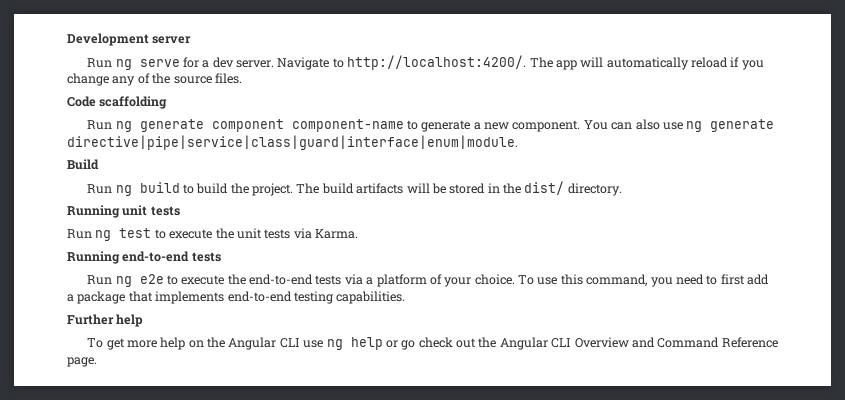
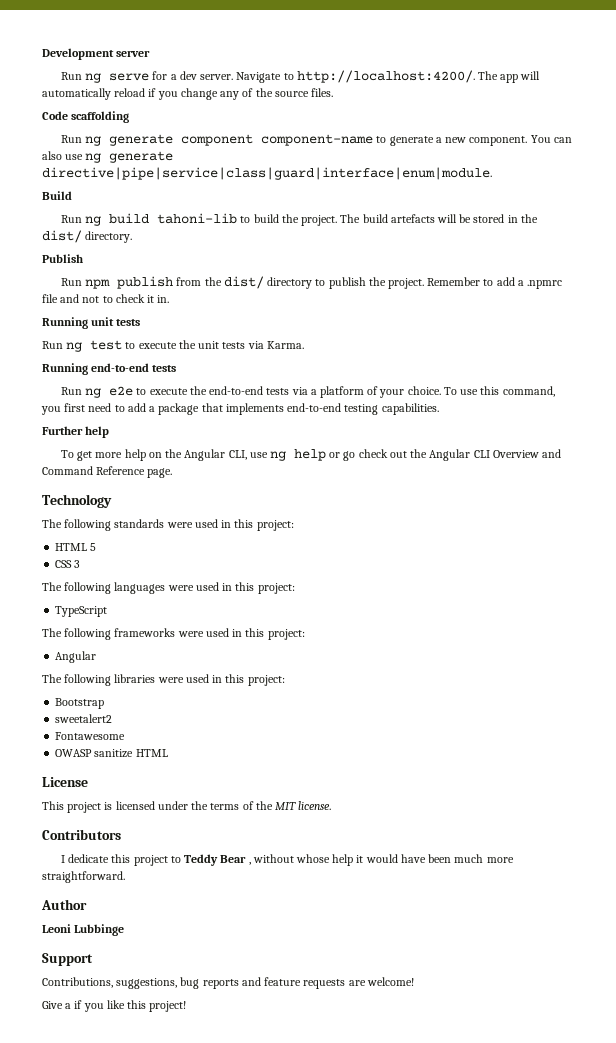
(180, 187) none -> [157,213,238,224] tahoni-lib
[356,183,404,194] artifacts -> [390,214,435,223] artefacts
(622, 189) none -> [42,254,83,263] [60,276,563,289] [42,294,170,303] // Publish // Run npm publish from the dist/ directory to publish the project. Remember to add a .npmrc file and not to check it in.
(673, 282) none -> [64,403,86,412] first
[720,274,745,285] first -> (125, 408) none
[279,338,300,348] CLI -> [228,450,247,460] CLI,
(97, 362) none -> [42,494,112,508] [42,519,294,531] [55,543,97,551] [55,560,81,568] [42,582,295,594] [55,606,108,617] [42,628,305,640] [55,651,97,663] [42,674,285,686] [55,698,105,709] [55,714,113,723] [55,732,126,740] [55,749,168,758] [42,777,88,787] [42,801,332,813] [42,829,121,840] [60,854,514,866] [42,871,125,883] [41,899,87,910] [42,924,125,936] [42,953,93,966] [42,977,414,989] [42,1000,187,1012] // Technology // The following standards were used in this project: // HTML 5 // CSS 3 // The following languages were used in this project: // TypeScript // The following frameworks were used in this project: // Angular // The following libraries were used in this project: // Bootstrap // sweetalert2 // Fontawesome // OWASP sanitize HTML // License // This project is licensed under the terms of the MIT license. // Contributors // I dedicate this project to Teddy Bear , without whose help it would have been much more straightforward. // Author // Leoni Lubbinge // Support // Contributions, suggestions, bug reports and feature requests are welcome! // Give a if you like this project!

